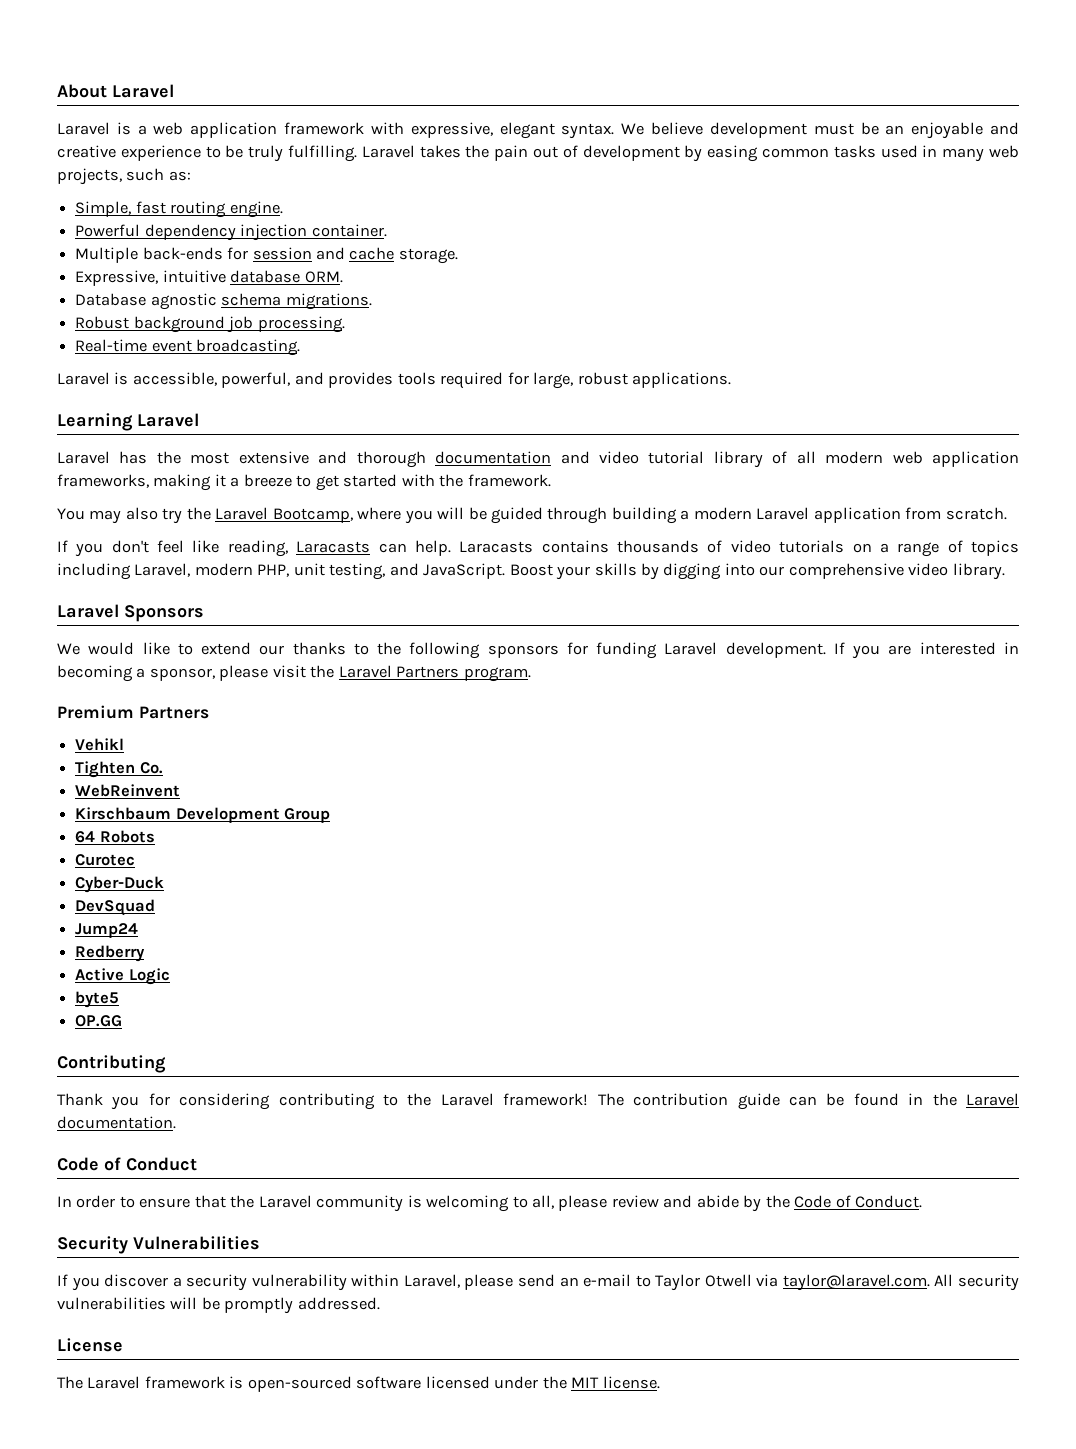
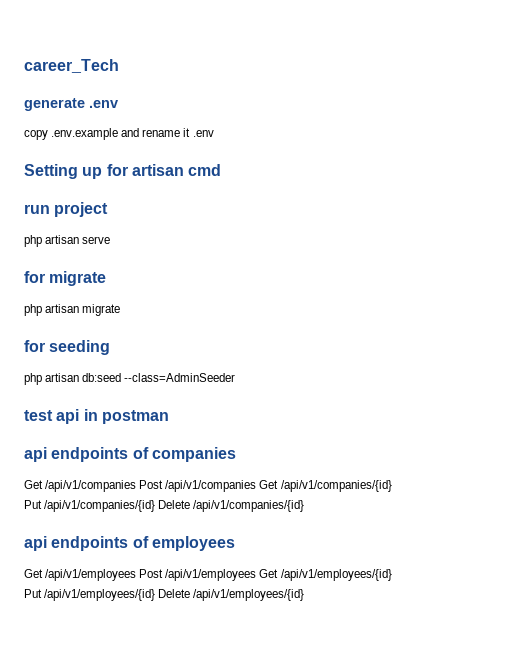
[57,84,174,98] [57,122,1020,139] [57,145,1019,162] [57,168,191,185] [75,201,283,218] [75,224,387,241] [75,247,458,264] [75,270,343,286] [75,293,372,310] [75,316,345,333] [75,339,301,356] [57,372,732,389] [57,413,199,431] [57,451,1019,468] [57,474,551,491] [57,507,1007,524] [57,540,1019,557] [57,563,1005,580] [57,604,204,622] [57,642,1020,659] [57,665,531,682] [57,705,209,719] [75,738,125,751] [75,761,163,778] [75,784,181,797] [75,807,331,823] [75,830,155,843] [75,854,136,866] [75,876,165,893] [75,899,156,916] [75,923,139,938] [75,945,146,962] [75,968,170,985] [75,991,120,1008] [75,1015,123,1027] [57,1055,166,1073] [57,1093,1019,1110] [57,1116,176,1129] [57,1157,197,1171] [57,1195,923,1212] [57,1236,260,1254] [57,1274,1019,1291] [57,1297,380,1314] [57,1338,123,1352] [57,1376,660,1392] About Laravel // Laravel is a web application framework with expressive, elegant syntax. We believe development must be an enjoyable and creative experience to be truly fulfilling. Laravel takes the pain out of development by easing common tasks used in many web projects, such as: // Simple, fast routing engine. // Powerful dependency injection container. // Multiple back-ends for session and cache storage. // Expressive, intuitive database ORM. // Database agnostic schema migrations. // Robust background job processing. // Real-time event broadcasting. // Laravel is accessible, powerful, and provides tools required for large, robust applications. // Learning Laravel // Laravel has the most extensive and thorough documentation and video tutorial library of all modern web application frameworks, making it a breeze to get started with the framework. // You may also try the Laravel Bootcamp, where you will be guided through building a modern Laravel application from scratch. // If you don't feel like reading, Laracasts can help. Laracasts contains thousands of video tutorials on a range of topics including Laravel, modern PHP, unit testing, and JavaScript. Boost your skills by digging into our comprehensive video library. // Laravel Sponsors // We would like to extend our thanks to the following sponsors for funding Laravel development. If you are interested in becoming a sponsor, please visit the Laravel Partners program. // Premium Partners // Vehikl // Tighten Co. // WebReinvent // Kirschbaum Development Group // 64 Robots // Curotec // Cyber-Duck // DevSquad // Jump24 // Redberry // Active Logic // byte5 // OP.GG // Contributing // Thank you for considering contributing to the Laravel framework! The contribution guide can be found in the Laravel documentation. // Code of Conduct // In order to ensure that the Laravel community is welcoming to all, please review and abide by the Code of Conduct. // Security Vulnerabilities // If you discover a security vulnerability within Laravel, please send an e-mail to Taylor Otwell via taylor@laravel.com. All security vulnerabilities will be promptly addressed. // License // The Laravel framework is open-sourced software licensed under the MIT license. -> [24,59,119,73] [24,98,118,111] [24,128,214,140] [24,164,222,179] [24,202,109,217] [24,235,111,247] [24,271,107,286] [24,304,121,316] [24,340,111,355] [24,373,236,385] [24,409,169,424] [24,447,236,462] [24,480,392,492] [24,500,305,512] [24,536,235,551] [24,569,392,581] [24,589,305,601] career_Tech // generate .env // copy .env.example and rename it .env // Setting up for artisan cmd // run project // php artisan serve // for migrate // php artisan migrate // for seeding // php artisan db:seed --class=AdminSeeder // test api in postman // api endpoints of companies // Get /api/v1/companies Post /api/v1/companies Get /api/v1/companies/{id} // Put /api/v1/companies/{id} Delete /api/v1/companies/{id} // api endpoints of employees // Get /api/v1/employees Post /api/v1/employees Get /api/v1/employees/{id} // Put /api/v1/employees/{id} Delete /api/v1/employees/{id}

